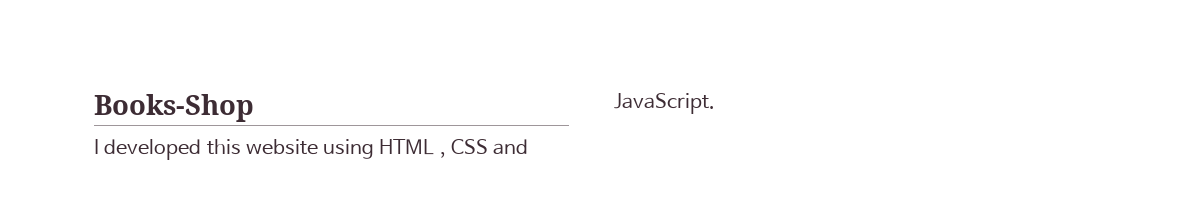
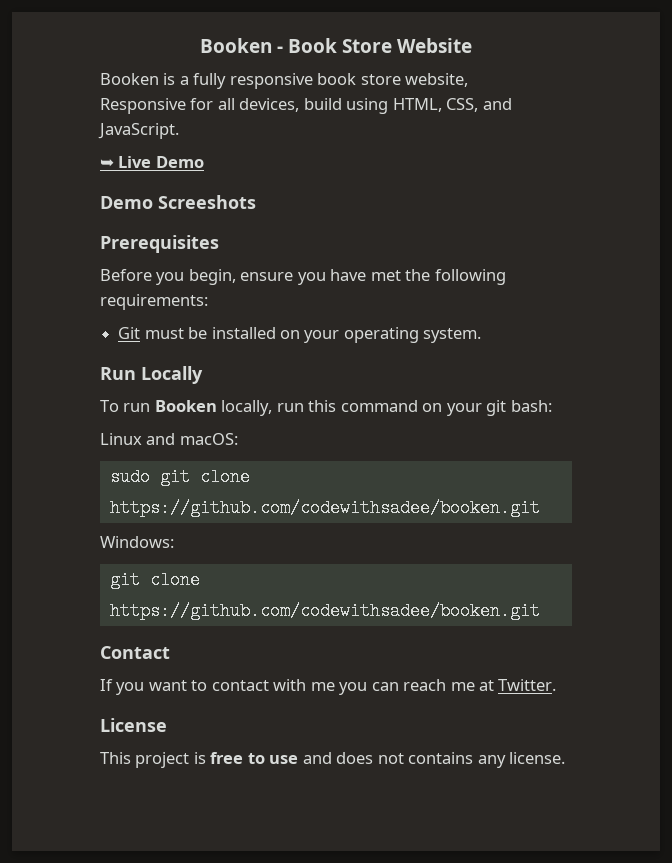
[94,94,254,122] [94,139,529,160] [614,93,715,114] Books-Shop // I developed this website using HTML , CSS and JavaScript. -> [199,38,473,53] [100,73,469,89] [100,98,512,114] [98,123,179,139] [100,156,204,168] [100,195,256,209] [100,235,219,253] [100,269,506,285] [100,294,208,310] [118,327,482,343] [100,366,203,384] [100,400,552,416] [100,433,238,445] [109,468,250,486] [109,499,540,517] [100,536,174,548] [109,571,200,589] [109,602,540,620] [100,646,170,659] [100,679,557,695] [100,718,167,732] [100,752,566,768] Booken - Book Store Website // Booken is a fully responsive book store website, // Responsive for all devices, build using HTML, CSS, and JavaScript. // ➥ Live Demo // Demo Screeshots // Prerequisites // Before you begin, ensure you have met the following requirements: // Git must be installed on your operating system. // Run Locally // To run Booken locally, run this command on your git bash: // Linux and macOS: // sudo git clone https://github.com/codewithsadee/booken.git // Windows: // git clone https://github.com/codewithsadee/booken.git // Contact // If you want to contact with me you can reach me at Twitter. // License // This project is free to use and does not contains any license.

